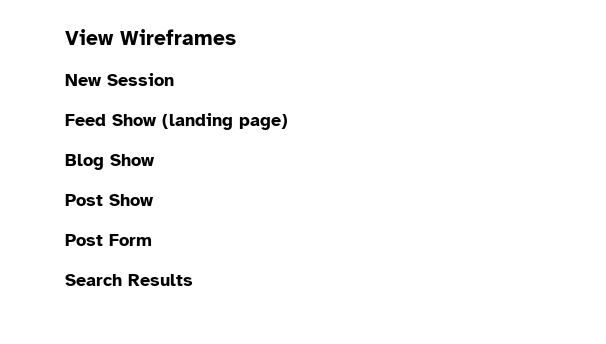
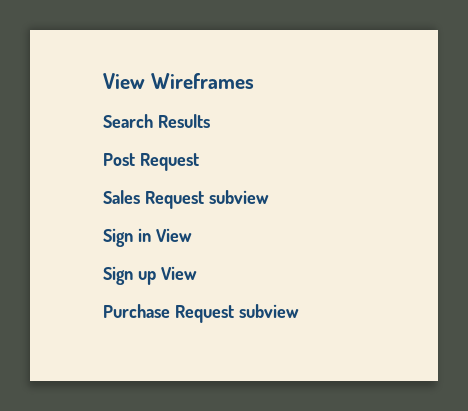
[65,73,174,86] [65,113,288,130] [65,154,155,170] [65,194,154,206] [65,234,152,246] [65,274,193,286] New Session // Feed Show (landing page) // Blog Show // Post Show // Post Form // Search Results -> [103,114,210,128] [103,153,199,171] [103,190,269,209] [103,228,192,247] [103,266,197,285] [103,304,299,323] Search Results // Post Request // Sales Request subview // Sign in View // Sign up View // Purchase Request subview

